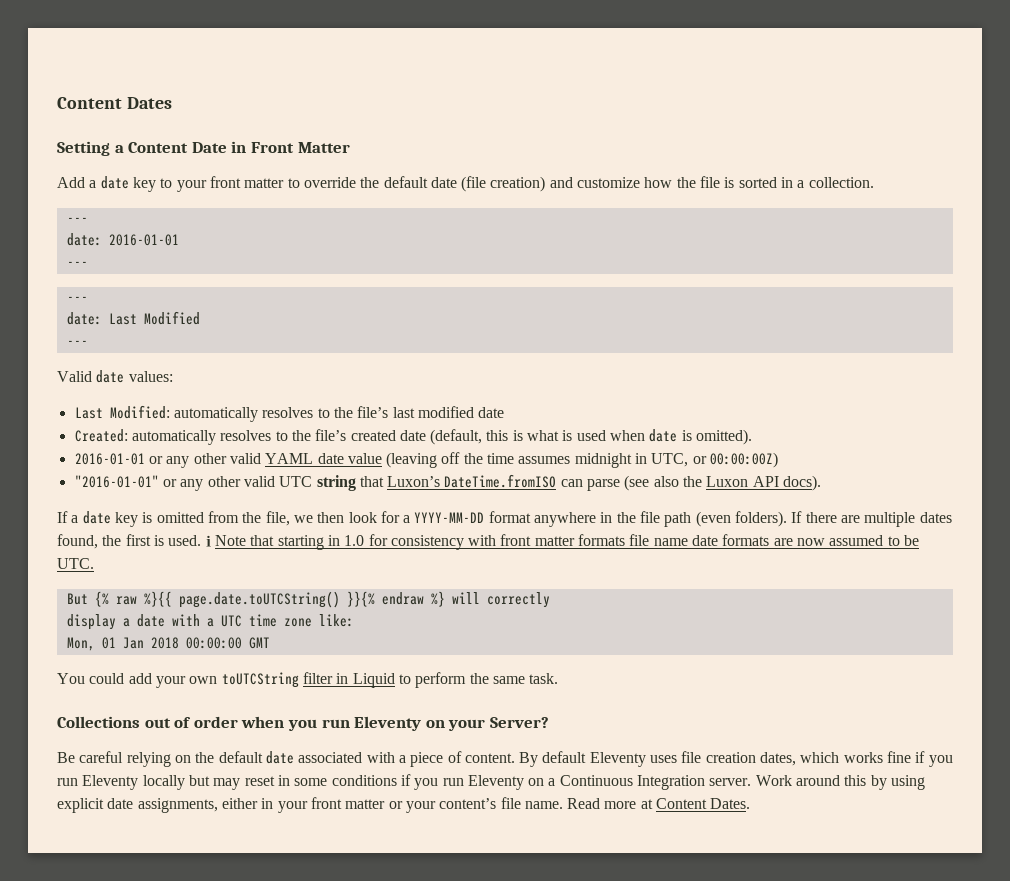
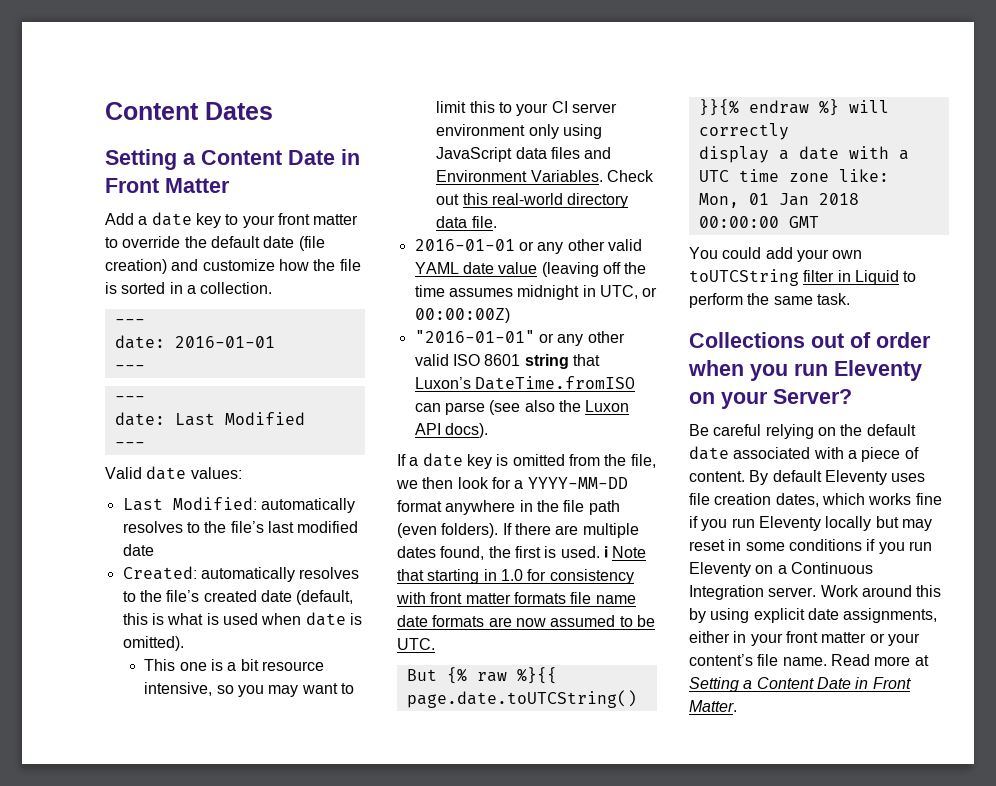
(753, 437) none -> [144,659,324,671] [144,682,354,697] [436,101,617,116] [436,124,602,139] [436,147,612,162] [436,170,654,182] [436,193,629,208] [436,216,497,228] // This one is a bit resource intensive, so you may want to limit this to your CI server environment only using JavaScript data files and Environment Variables. Check out this real-world directory data file.
[279,476,313,487] UTC -> [452,354,521,366] ISO 8601
[656,798,751,809] Content Dates. -> [689,677,911,692] [689,700,737,712] Setting a Content Date in Front Matter.

